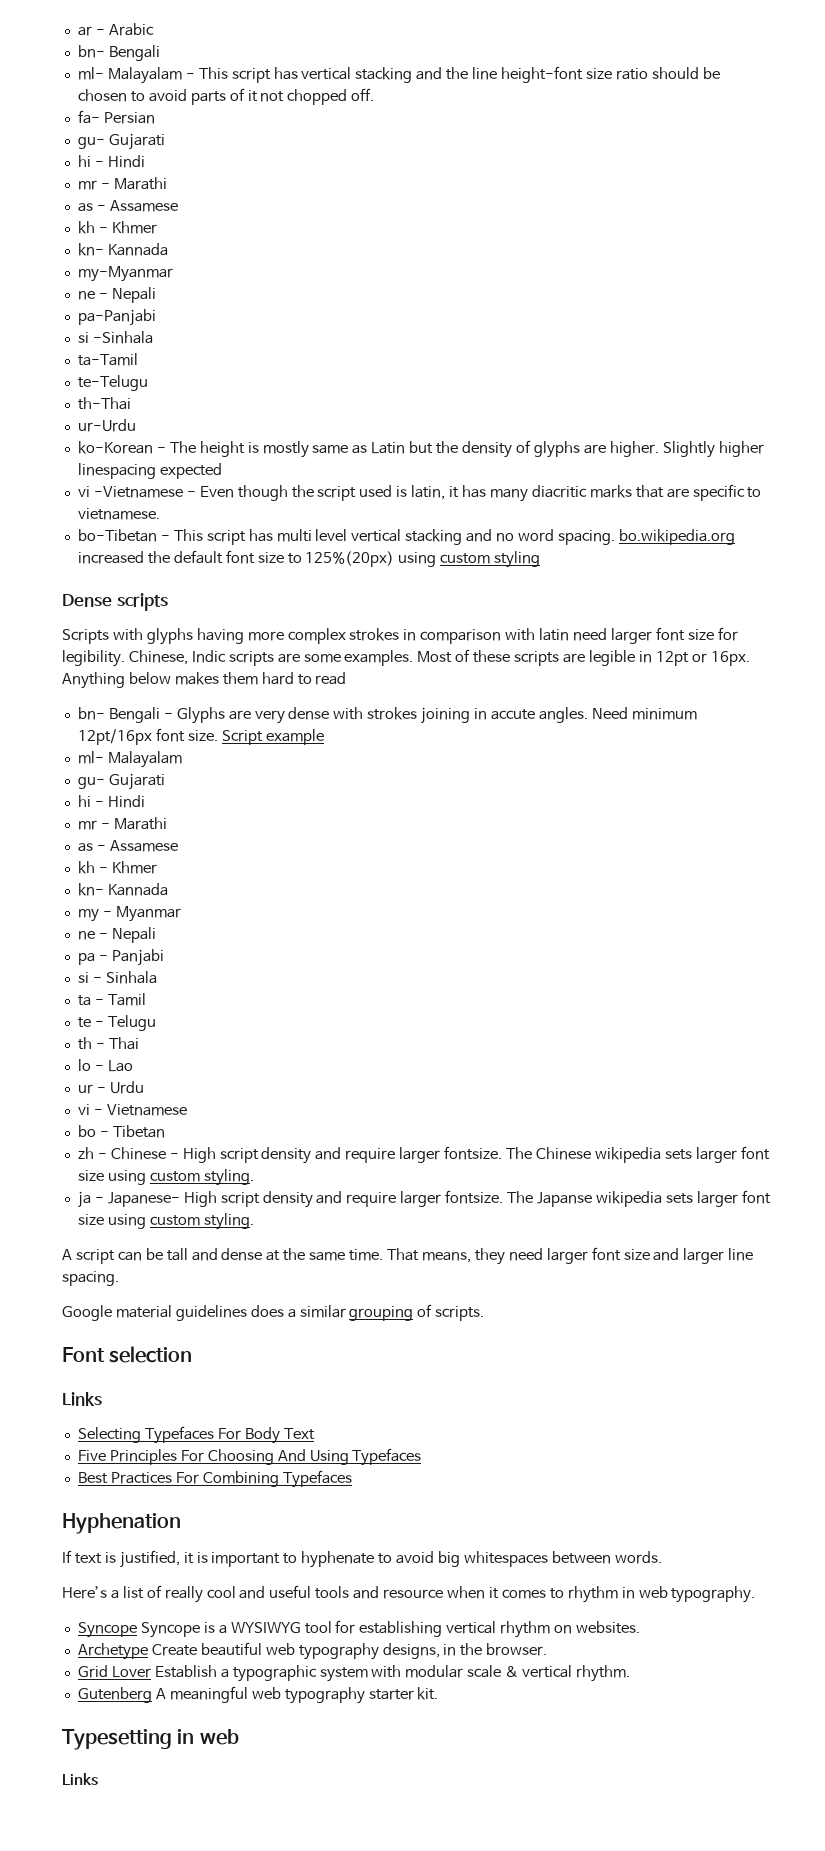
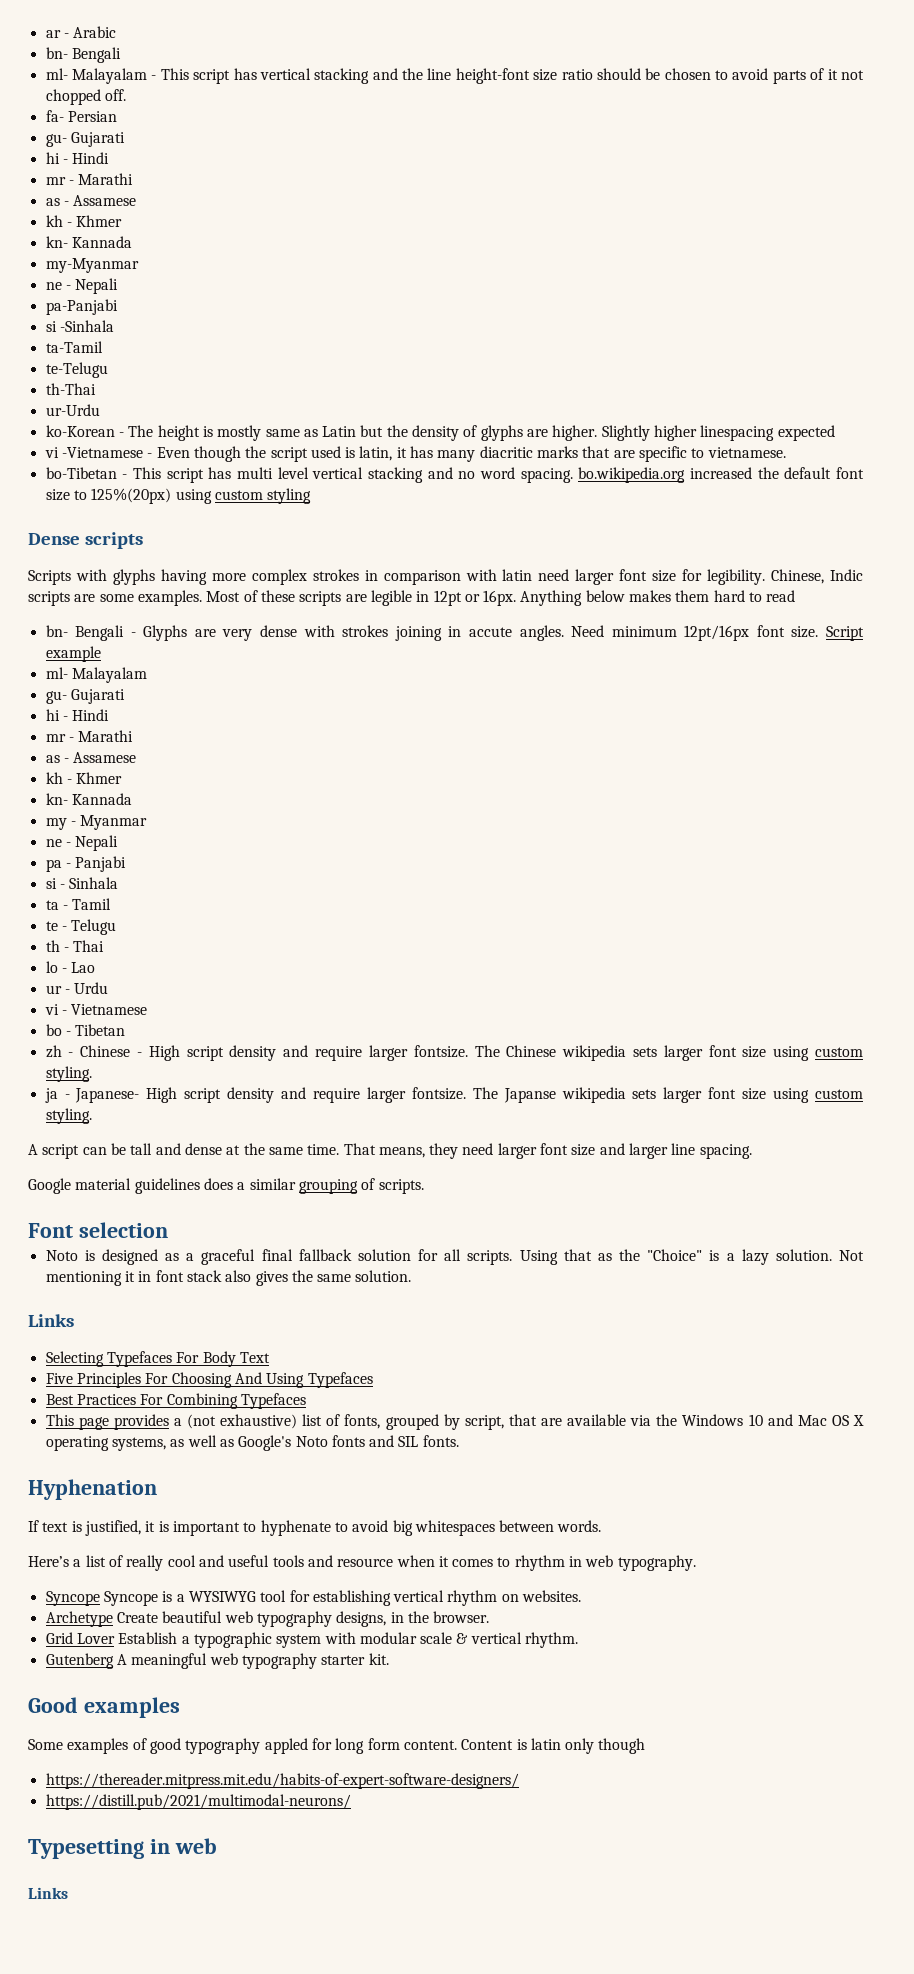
(193, 1354) none -> [45,1249,865,1265] [45,1270,412,1286] // Noto is designed as a graceful final fallback solution for all scripts. Using that as the "Choice" is a lazy solution. Not mentioning it in font stack also gives the same solution.
(352, 1479) none -> [45,1414,865,1430] [45,1435,459,1451] // This page provides a (not exhaustive) list of fonts, grouped by script, that are available via the Windows 10 and Mac OS X operating systems, as well as Google's Noto fonts and SIL fonts.
(439, 1693) none -> [28,1697,180,1718] [28,1738,646,1754] [45,1773,519,1789] [45,1794,351,1810] // Good examples // Some examples of good typography appled for long form content. Content is latin only though // https://thereader.mitpress.mit.edu/habits-of-expert-software-designers/ // https://distill.pub/2021/multimodal-neurons/

